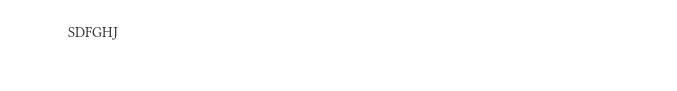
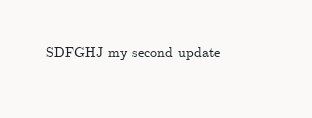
(118, 33) none -> [108,47,220,60] my second update

